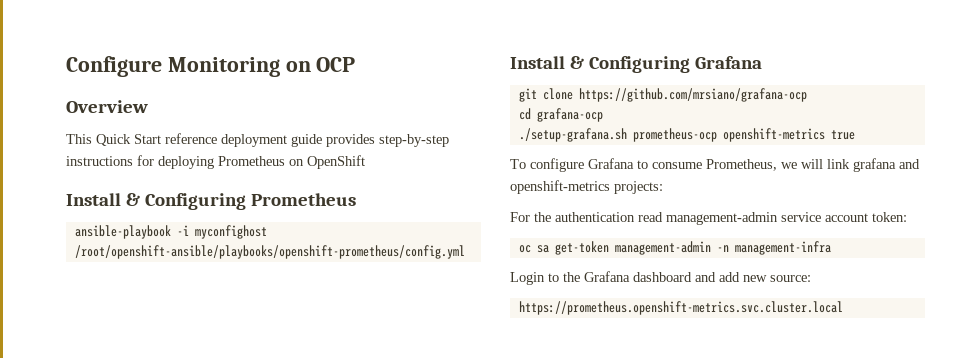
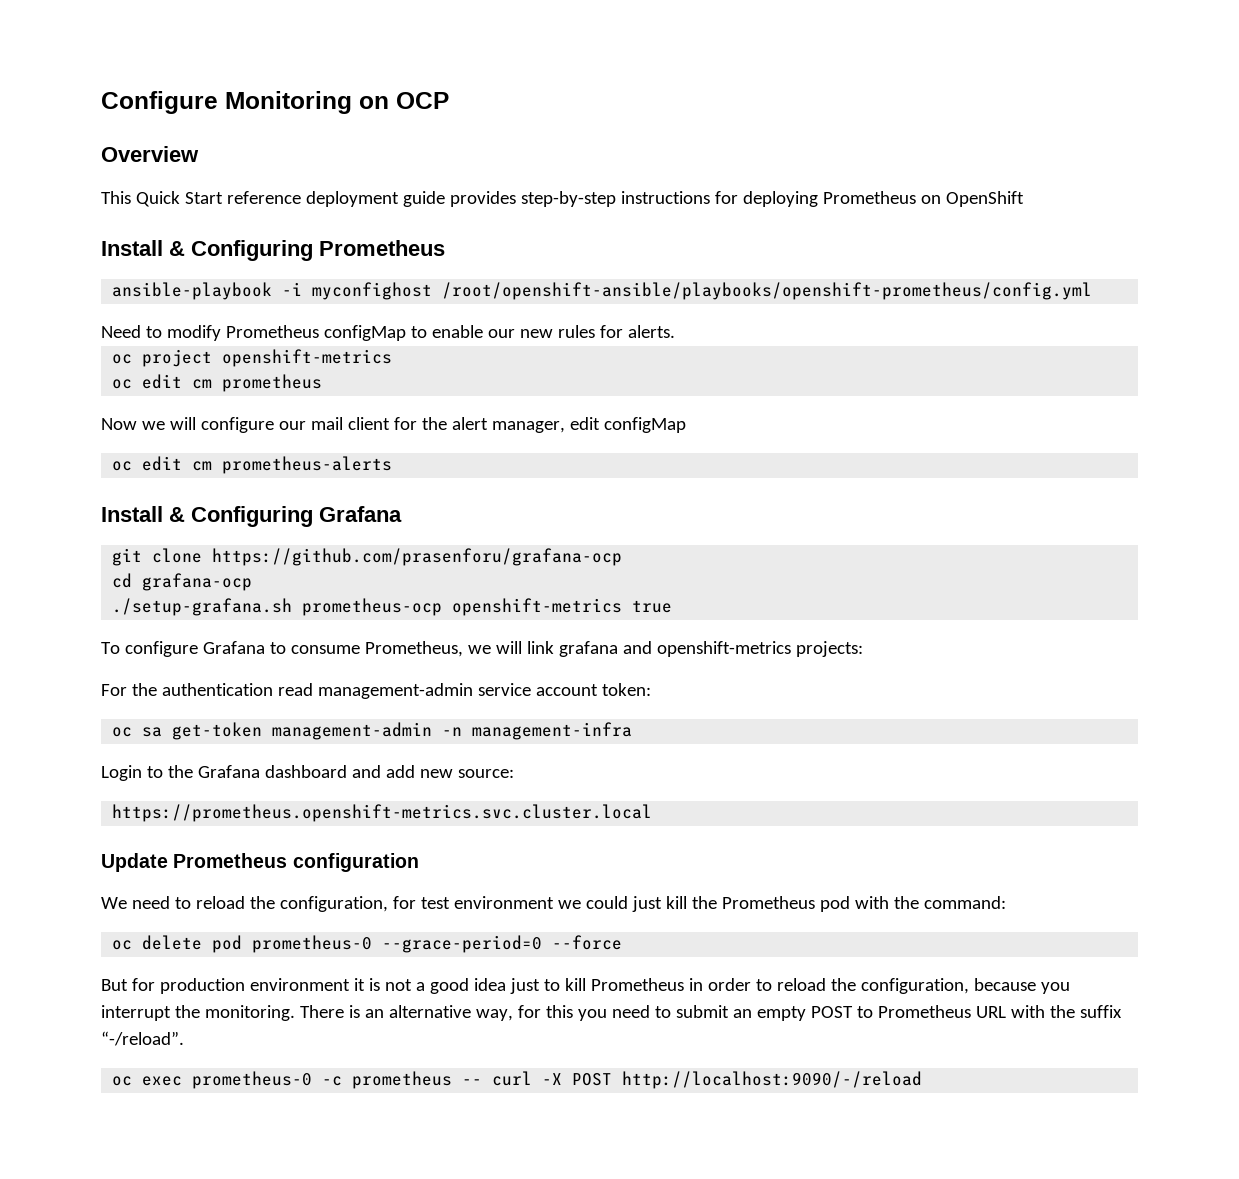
(465, 252) none -> [101,325,675,341] [112,349,393,367] [112,374,323,392] [101,417,686,433] [112,456,393,474] // Need to modify Prometheus configMap to enable our new rules for alerts. // oc project openshift-metrics // oc edit cm prometheus // Now we will configure our mail client for the alert manager, edit configMap // oc edit cm prometheus-alerts
[578,88,807,102] https://github.com/mrsiano/grafana-ocp -> [212,548,623,566] https://github.com/prasenforu/grafana-ocp
(843, 308) none -> [101,853,419,872] [101,896,1006,912] [112,935,623,953] [101,978,1070,994] [101,1005,1122,1021] [101,1031,184,1046] [112,1071,923,1089] // Update Prometheus configuration // We need to reload the configuration, for test environment we could just kill the Prometheus pod with the command: // oc delete pod prometheus-0 --grace-period=0 --force // But for production environment it is not a good idea just to kill Prometheus in order to reload the configuration, because you interrupt the monitoring. There is an alternative way, for this you need to submit an empty POST to Prometheus URL with the suffix “-/reload”. // oc exec prometheus-0 -c prometheus -- curl -X POST http://localhost:9090/-/reload

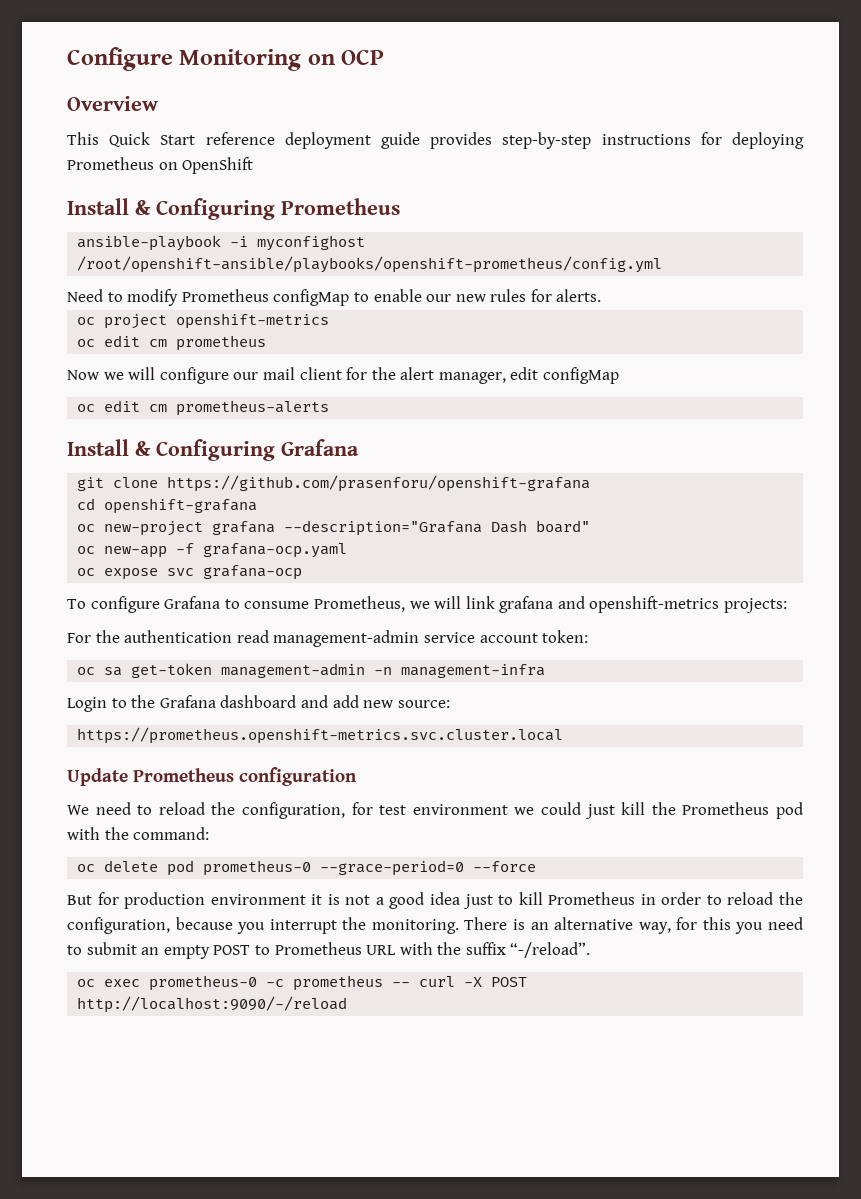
[212,548,623,566] https://github.com/prasenforu/grafana-ocp -> [167,475,591,492] https://github.com/prasenforu/openshift-grafana
[142,573,253,591] [112,598,673,616] grafana-ocp // ./setup-grafana.sh prometheus-ocp openshift-metrics true -> [104,498,258,514] [77,520,591,536] [77,543,348,558] [77,565,303,580] openshift-grafana // oc new-project grafana --description="Grafana Dash board" // oc new-app -f grafana-ocp.yaml // oc expose svc grafana-ocp

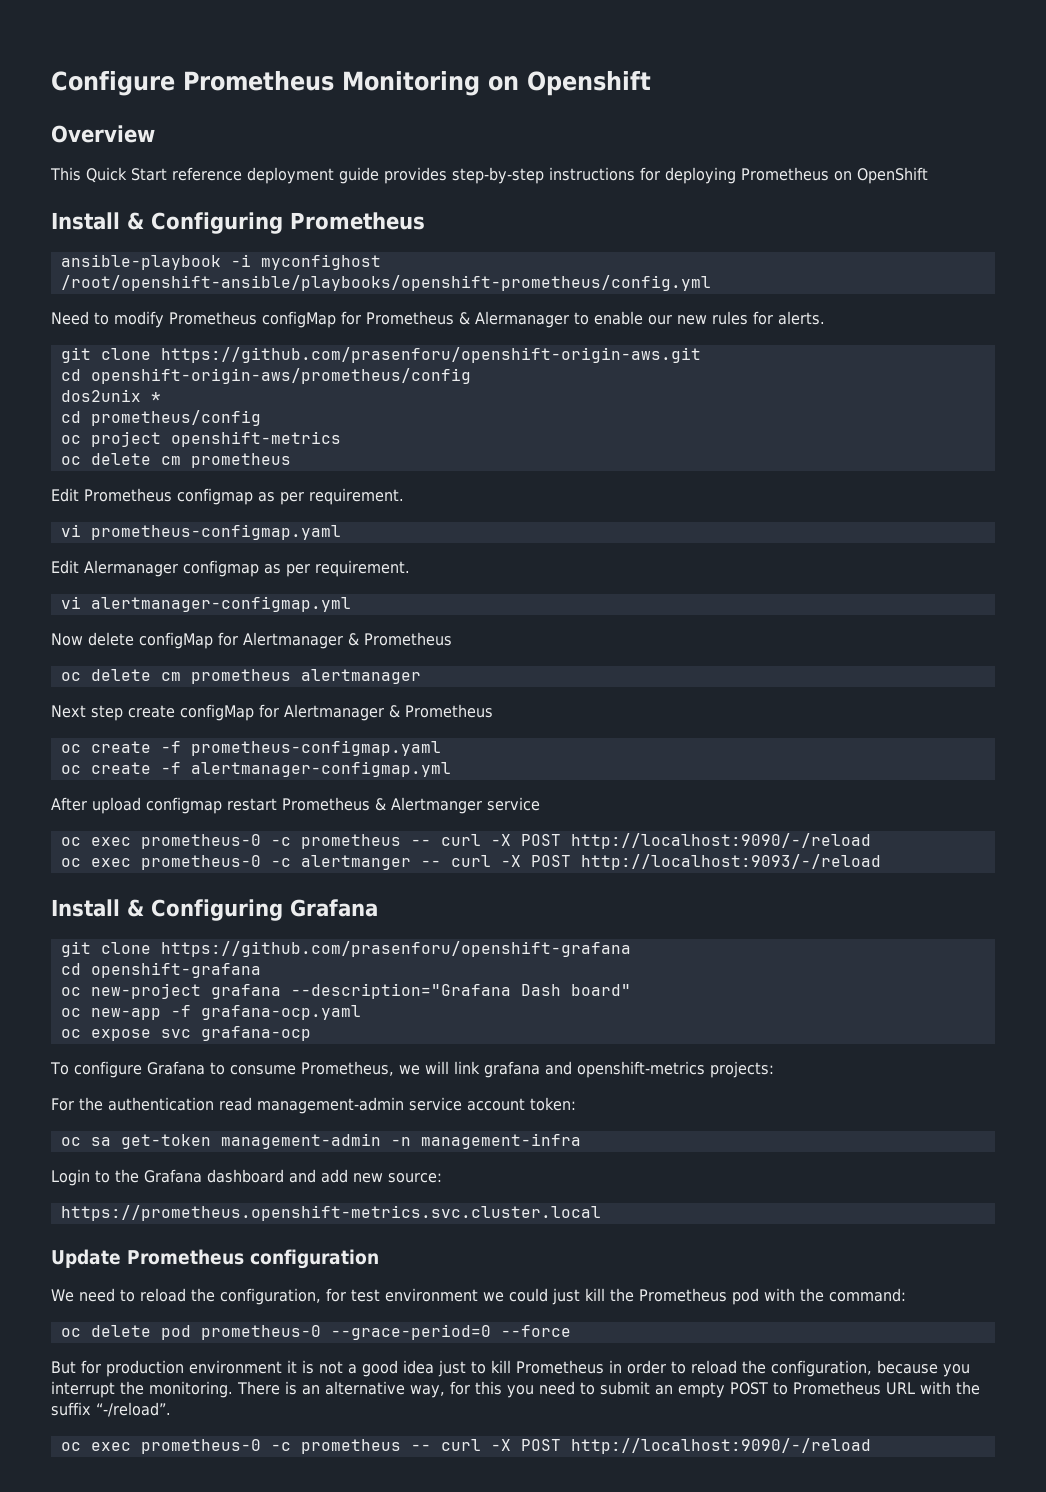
(173, 59) none -> [183,71,334,91] Prometheus
[341,50,385,65] OCP -> [527,71,651,96] Openshift
(350, 297) none -> [341,311,569,328] for Prometheus & Alermanager
(602, 295) none -> [60,347,701,363] [60,368,471,384] [60,389,161,402] [60,410,261,426] // git clone https://github.com/prasenforu/openshift-origin-aws.git // cd openshift-origin-aws/prometheus/config // dos2unix * // cd prometheus/config
[104,335,141,347] edit -> [90,453,151,465] delete
[67,367,620,384] [77,400,330,416] Now we will configure our mail client for the alert manager, edit configMap // oc edit cm prometheus-alerts -> [51,488,404,505] [60,524,341,540] [51,560,410,577] [60,596,351,612] [51,632,452,649] [60,669,421,684] [51,704,493,721] [60,740,441,756] [60,761,451,777] [51,797,540,814] [60,833,871,849] [60,854,881,870] Edit Prometheus configmap as per requirement. // vi prometheus-configmap.yaml // Edit Alermanager configmap as per requirement. // vi alertmanager-configmap.yml // Now delete configMap for Alertmanager & Prometheus // oc delete cm prometheus alertmanager // Next step create configMap for Alertmanager & Prometheus // oc create -f prometheus-configmap.yaml // oc create -f alertmanager-configmap.yml // After upload configmap restart Prometheus & Alertmanger service // oc exec prometheus-0 -c prometheus -- curl -X POST http://localhost:9090/-/reload // oc exec prometheus-0 -c alertmanger -- curl -X POST http://localhost:9093/-/reload

